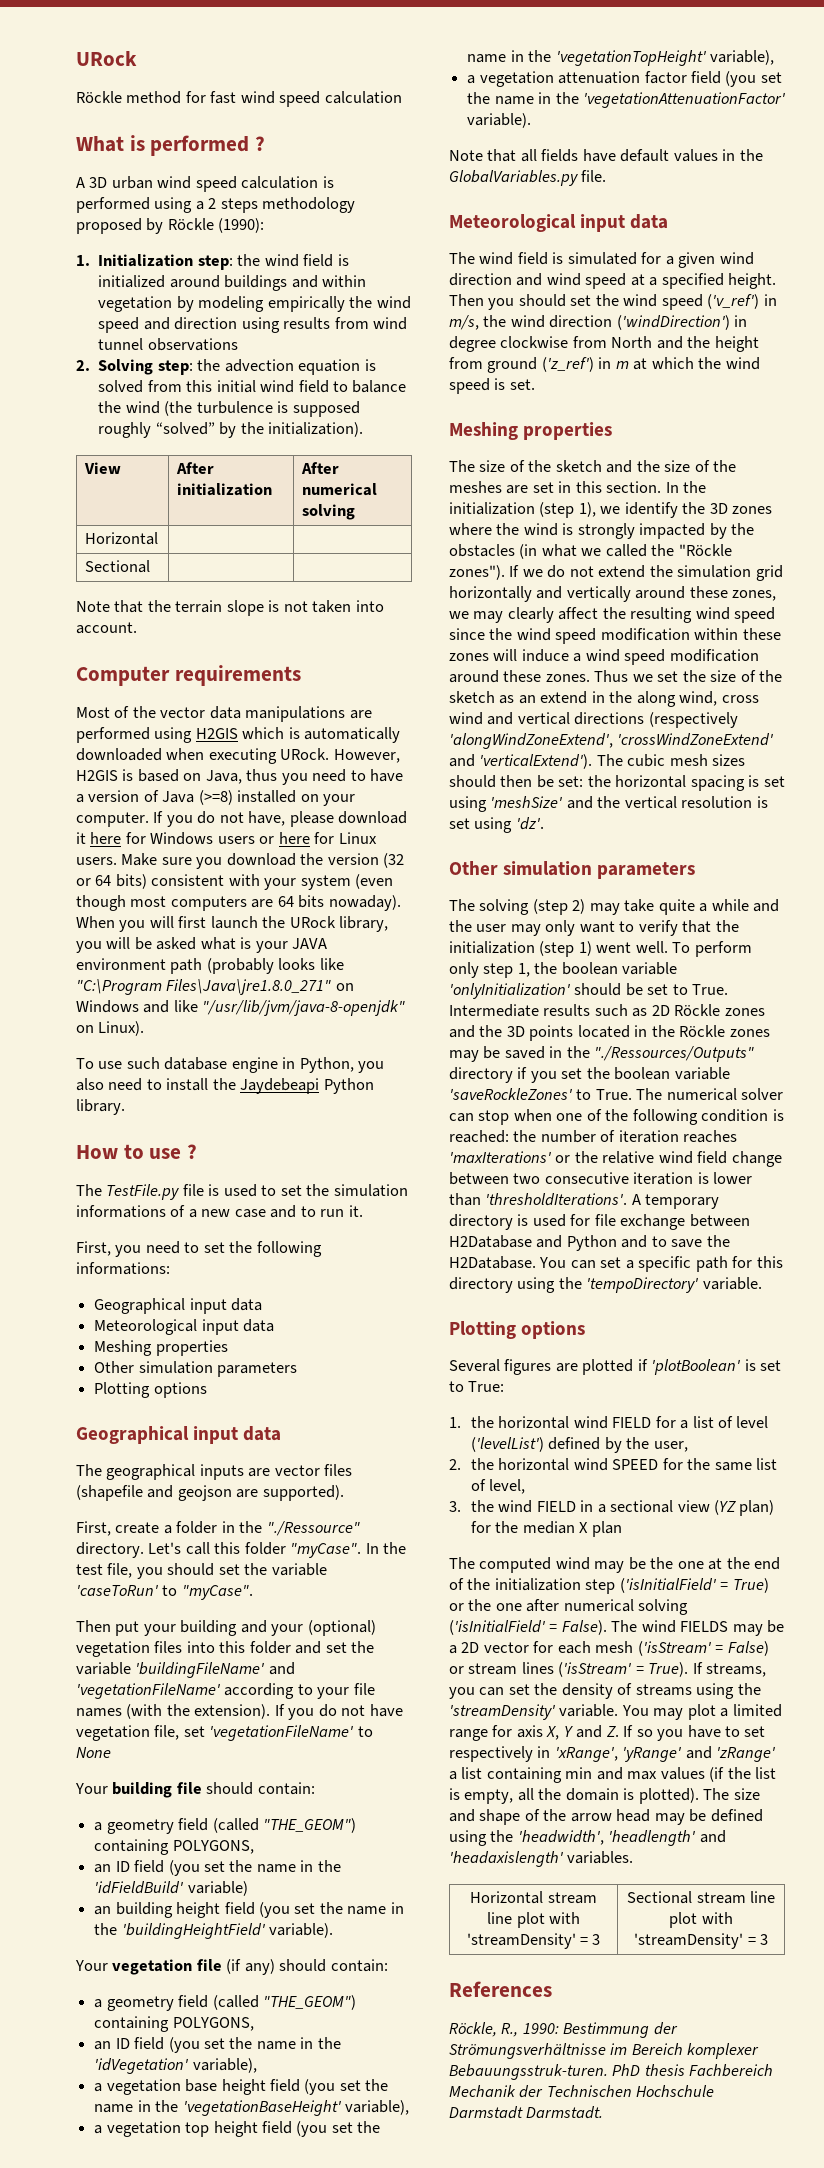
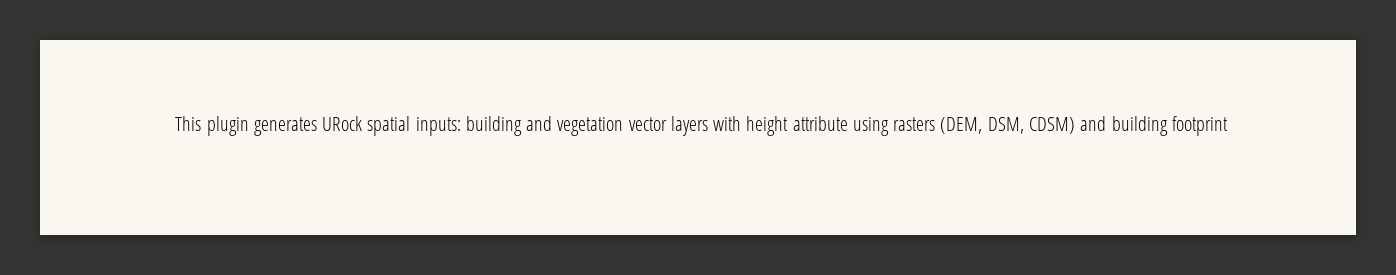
[76,51,137,66] [76,91,402,107] [76,135,266,156] [76,176,334,192] [76,197,356,213] [76,218,265,234] [76,254,349,270] [98,275,367,291] [98,296,411,312] [98,317,407,333] [98,338,238,351] [76,359,376,375] [98,380,407,393] [98,401,360,417] [98,422,364,438] [84,462,122,474] [176,462,215,474] [177,483,273,496] [301,462,340,474] [302,483,378,496] [302,504,356,520] [85,532,159,545] [85,560,151,573] [76,600,384,616] [76,622,137,634] [76,665,301,686] [76,706,372,722] [76,727,401,743] [76,748,400,764] [76,769,404,785] [76,790,356,806] [76,811,408,827] [76,832,377,845] [76,853,405,869] [76,874,394,890] [76,895,401,911] [76,916,389,932] [76,937,328,953] [76,958,344,974] [76,979,354,995] [76,1000,406,1016] [76,1021,145,1036] [76,1057,385,1073] [76,1078,374,1094] [76,1099,125,1115] [76,1144,198,1159] [76,1184,408,1200] [76,1205,363,1218] [76,1241,322,1257] [76,1262,170,1275] [94,1298,263,1314] [94,1319,275,1335] [94,1340,228,1356] [94,1361,298,1377] [94,1382,207,1398] [76,1426,282,1444] [76,1464,353,1480] [76,1485,344,1501] [76,1521,360,1536] [76,1542,407,1558] [76,1563,327,1579] [76,1584,253,1600] [76,1620,376,1636] [76,1641,375,1657] [76,1662,295,1678] [76,1683,375,1699] [76,1704,403,1720] [76,1725,373,1741] [76,1747,111,1758] [75,1782,315,1798] [94,1818,356,1834] [94,1839,254,1855] [94,1860,341,1876] [94,1881,248,1896] [94,1902,404,1918] [94,1923,334,1939] [75,1959,388,1975] [94,1995,356,2011] [94,2016,254,2032] [94,2037,341,2053] [94,2058,257,2074] [94,2079,389,2095] [94,2100,409,2116] [94,2121,381,2137] [467,50,774,66] [467,71,782,87] [467,92,785,108] [467,113,532,128] [449,149,763,162] [449,170,607,186] [449,214,669,232] [449,252,754,268] [449,273,777,289] [449,294,777,310] [449,315,748,330] [449,336,759,352] [449,357,760,373] [449,378,535,394] [449,422,613,440] [449,460,737,473] [449,481,707,494] [449,502,773,518] [449,523,755,539] [449,544,732,559] [449,565,783,581] [449,586,777,602] [449,607,776,623] [449,628,781,644] [449,649,759,665] [449,670,783,683] [449,691,759,707] [449,712,738,728] [449,733,774,749] [449,754,746,769] [449,775,785,791] [449,796,768,812] [449,817,544,833] [449,861,696,879] [449,899,780,915] [449,920,739,936] [449,941,752,957] [449,962,678,978] [449,983,729,999] [449,1004,765,1017] [449,1025,770,1041] [449,1046,755,1062] [449,1067,730,1083] [449,1088,784,1101] [449,1109,784,1125] [449,1130,738,1143] [449,1151,782,1167] [449,1172,753,1185] [449,1193,720,1209] [449,1214,750,1230] [449,1235,730,1251] [449,1256,783,1272] [449,1277,762,1293] [449,1321,586,1339] [449,1359,782,1375] [449,1381,505,1392] [449,1416,769,1429] [470,1437,688,1453] [449,1458,777,1471] [470,1479,526,1494] [449,1500,775,1516] [470,1521,622,1537] [449,1557,781,1573] [449,1578,769,1594] [449,1599,689,1615] [449,1620,785,1636] [449,1641,769,1656] [449,1662,767,1677] [449,1683,761,1699] [449,1704,782,1720] [449,1725,766,1741] [449,1746,776,1762] [449,1767,777,1783] [449,1788,760,1804] [449,1809,763,1825] [449,1830,726,1846] [449,1851,634,1867] [470,1891,597,1904] [487,1912,580,1928] [466,1933,601,1949] [627,1891,775,1904] [669,1912,733,1928] [634,1933,768,1949] [449,1981,552,1997] [449,2022,678,2038] [449,2043,760,2059] [449,2064,774,2080] [449,2085,715,2098] [449,2106,604,2119] URock // Röckle method for fast wind speed calculation // What is performed ? // A 3D urban wind speed calculation is performed using a 2 steps methodology proposed by Röckle (1990): // 1. Initialization step: the wind field is initialized around buildings and within vegetation by modeling empirically the wind speed and direction using results from wind tunnel observations // 2. Solving step: the advection equation is solved from this initial wind field to balance the wind (the turbulence is supposed roughly “solved” by the initialization). // View | After initialization | After numerical solving // Horizontal | | // Sectional | | // Note that the terrain slope is not taken into account. // Computer requirements // Most of the vector data manipulations are performed using H2GIS which is automatically downloaded when executing URock. However, H2GIS is based on Java, thus you need to have a version of Java (>=8) installed on your computer. If you do not have, please download it here for Windows users or here for Linux users. Make sure you download the version (32 or 64 bits) consistent with your system (even though most computers are 64 bits nowaday). When you will first launch the URock library, you will be asked what is your JAVA environment path (probably looks like "C:\Program Files\Java\jre1.8.0_271" on Windows and like "/usr/lib/jvm/java-8-openjdk" on Linux). // To use such database engine in Python, you also need to install the Jaydebeapi Python library. // How to use ? // The TestFile.py file is used to set the simulation informations of a new case and to run it. // First, you need to set the following informations: // Geographical input data // Meteorological input data // Meshing properties // Other simulation parameters // Plotting options // Geographical input data // The geographical inputs are vector files (shapefile and geojson are supported). // First, create a folder in the "./Ressource" directory. Let's call this folder "myCase". In the test file, you should set the variable 'caseToRun' to "myCase". // Then put your building and your (optional) vegetation files into this folder and set the variable 'buildingFileName' and 'vegetationFileName' according to your file names (with the extension). If you do not have vegetation file, set 'vegetationFileName' to None // Your building file should contain: // a geometry field (called "THE_GEOM") containing POLYGONS, // an ID field (you set the name in the 'idFieldBuild' variable) // an building height field (you set the name in the 'buildingHeightField' variable). // Your vegetation file (if any) should contain: // a geometry field (called "THE_GEOM") containing POLYGONS, // an ID field (you set the name in the 'idVegetation' variable), // a vegetation base height field (you set the name in the 'vegetationBaseHeight' variable), // a vegetation top height field (you set the name in the 'vegetationTopHeight' variable), // a vegetation attenuation factor field (you set the name in the 'vegetationAttenuationFactor' variable). // Note that all fields have default values in the GlobalVariables.py file. // Meteorological input data // The wind field is simulated for a given wind direction and wind speed at a specified height. Then you should set the wind speed ('v_ref') in m/s, the wind direction ('windDirection') in degree clockwise from North and the height from ground ('z_ref') in m at which the wind speed is set. // Meshing properties // The size of the sketch and the size of the meshes are set in this section. In the initialization (step 1), we identify the 3D zones where the wind is strongly impacted by the obstacles (in what we called the "Röckle zones"). If we do not extend the simulation grid horizontally and vertically around these zones, we may clearly affect the resulting wind speed since the wind speed modification within these zones will induce a wind speed modification around these zones. Thus we set the size of the sketch as an extend in the along wind, cross wind and vertical directions (respectively 'alongWindZoneExtend', 'crossWindZoneExtend' and 'verticalExtend'). The cubic mesh sizes should then be set: the horizontal spacing is set using 'meshSize' and the vertical resolution is set using 'dz'. // Other simulation parameters // The solving (step 2) may take quite a while and the user may only want to verify that the initialization (step 1) went well. To perform only step 1, the boolean variable 'onlyInitialization' should be set to True. Intermediate results such as 2D Röckle zones and the 3D points located in the Röckle zones may be saved in the "./Ressources/Outputs" directory if you set the boolean variable 'saveRockleZones' to True. The numerical solver can stop when one of the following condition is reached: the number of iteration reaches 'maxIterations' or the relative wind field change between two consecutive iteration is lower than 'thresholdIterations'. A temporary directory is used for file exchange between H2Database and Python and to save the H2Database. You can set a specific path for this directory using the 'tempoDirectory' variable. // Plotting options // Several figures are plotted if 'plotBoolean' is set to True: // 1. the horizontal wind FIELD for a list of level ('levelList') defined by the user, // 2. the horizontal wind SPEED for the same list of level, // 3. the wind FIELD in a sectional view (YZ plan) for the median X plan // The computed wind may be the one at the end of the initialization step ('isInitialField' = True) or the one after numerical solving ('isInitialField' = False). The wind FIELDS may be a 2D vector for each mesh ('isStream' = False) or stream lines ('isStream' = True). If streams, you can set the density of streams using the 'streamDensity' variable. You may plot a limited range for axis X, Y and Z. If so you have to set respectively in 'xRange', 'yRange' and 'zRange' a list containing min and max values (if the list is empty, all the domain is plotted). The size and shape of the arrow head may be defined using the 'headwidth', 'headlength' and 'headaxislength' variables. // Horizontal stream line plot with 'streamDensity' = 3 | Sectional stream line plot with 'streamDensity' = 3 // References // Röckle, R., 1990: Bestimmung der Strömungsverhältnisse im Bereich komplexer Bebauungsstruk-turen. PhD thesis Fachbereich Mechanik der Technischen Hochschule Darmstadt Darmstadt. -> [175,116,1228,136] This plugin generates URock spatial inputs: building and vegetation vector layers with height attribute using rasters (DEM, DSM, CDSM) and building footprint

